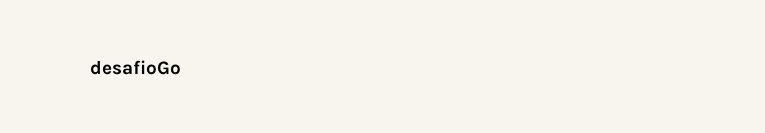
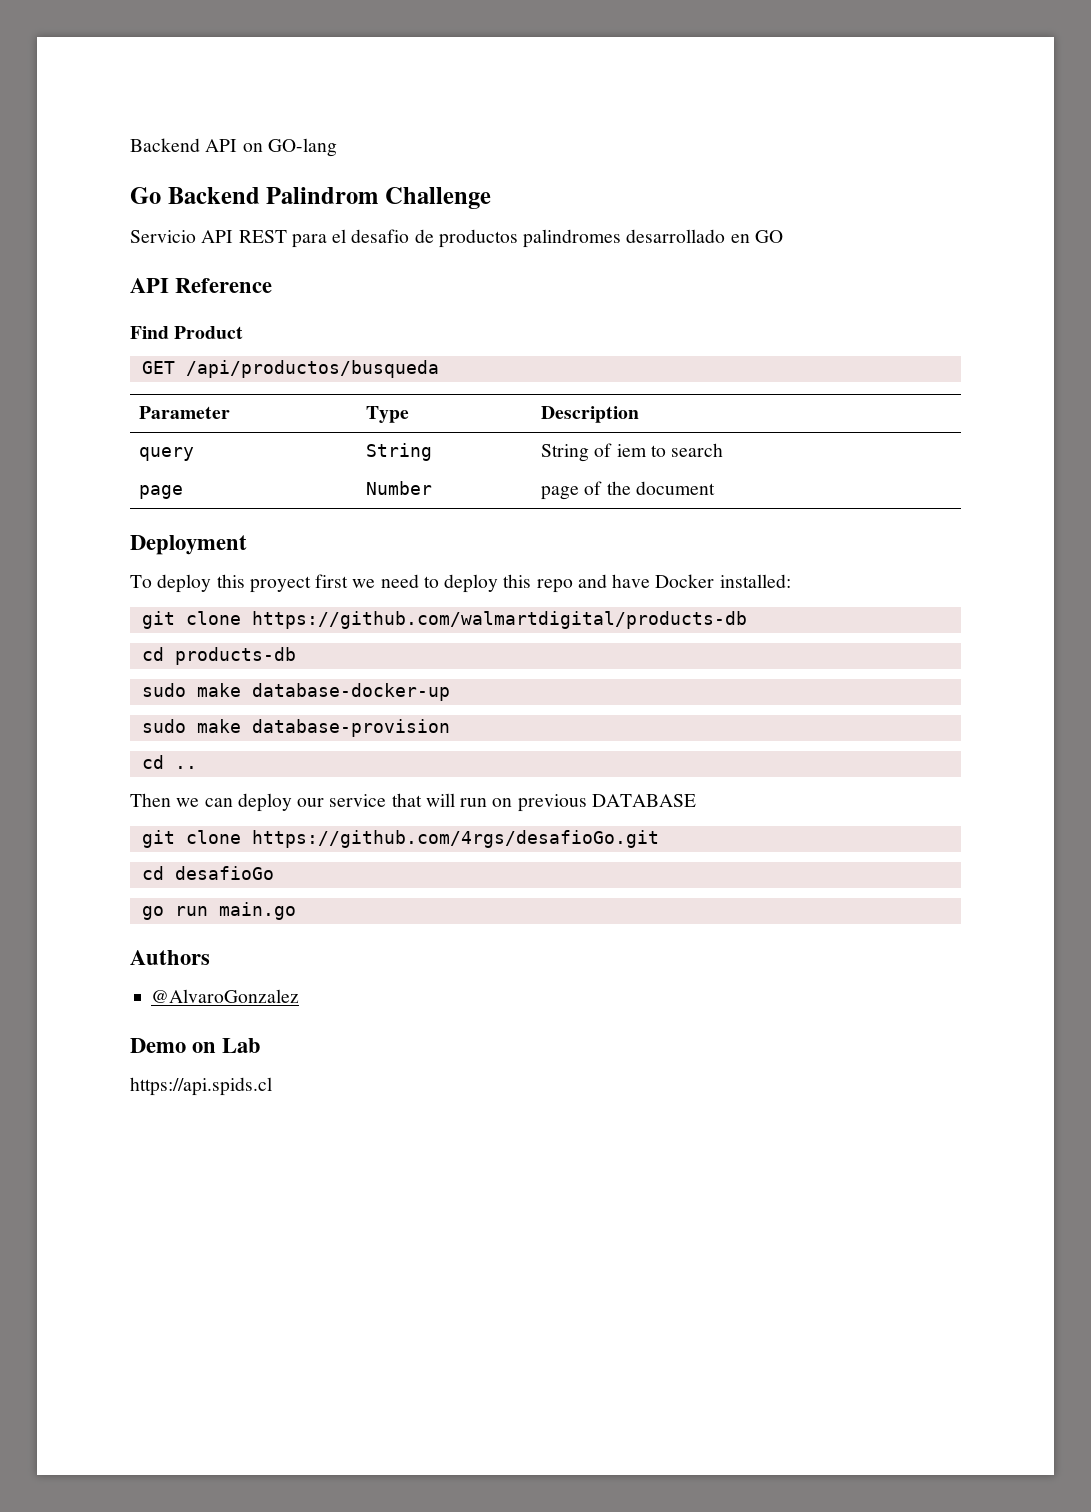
[90,60,181,75] desafioGo -> [130,138,337,157] [130,187,491,209] [130,229,783,248] [130,278,273,293] [130,326,244,339] [141,360,439,378] [139,406,231,419] [366,406,410,423] [541,406,640,423] [139,447,195,461] [366,443,433,461] [541,443,724,462] [139,485,184,499] [366,481,433,495] [541,481,715,500] [130,535,247,555] [130,574,791,593] [141,611,747,629] [141,647,296,665] [141,683,450,701] [141,719,450,737] [141,755,197,769] [130,793,696,812] [141,830,659,848] [141,866,274,880] [141,902,296,920] [130,950,210,965] [151,989,300,1003] [130,1038,262,1053] [130,1077,272,1096] Backend API on GO-lang // Go Backend Palindrom Challenge // Servicio API REST para el desafio de productos palindromes desarrollado en GO // API Reference // Find Product // GET /api/productos/busqueda // Parameter | Type | Description // query | String | String of iem to search // page | Number | page of the document // Deployment // To deploy this proyect first we need to deploy this repo and have Docker installed: // git clone https://github.com/walmartdigital/products-db // cd products-db // sudo make database-docker-up // sudo make database-provision // cd .. // Then we can deploy our service that will run on previous DATABASE // git clone https://github.com/4rgs/desafioGo.git // cd desafioGo // go run main.go // Authors // @AlvaroGonzalez // Demo on Lab // https://api.spids.cl

